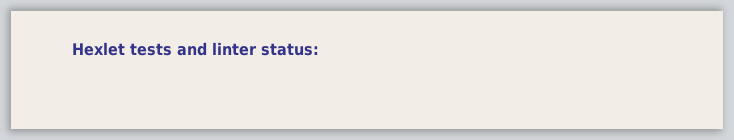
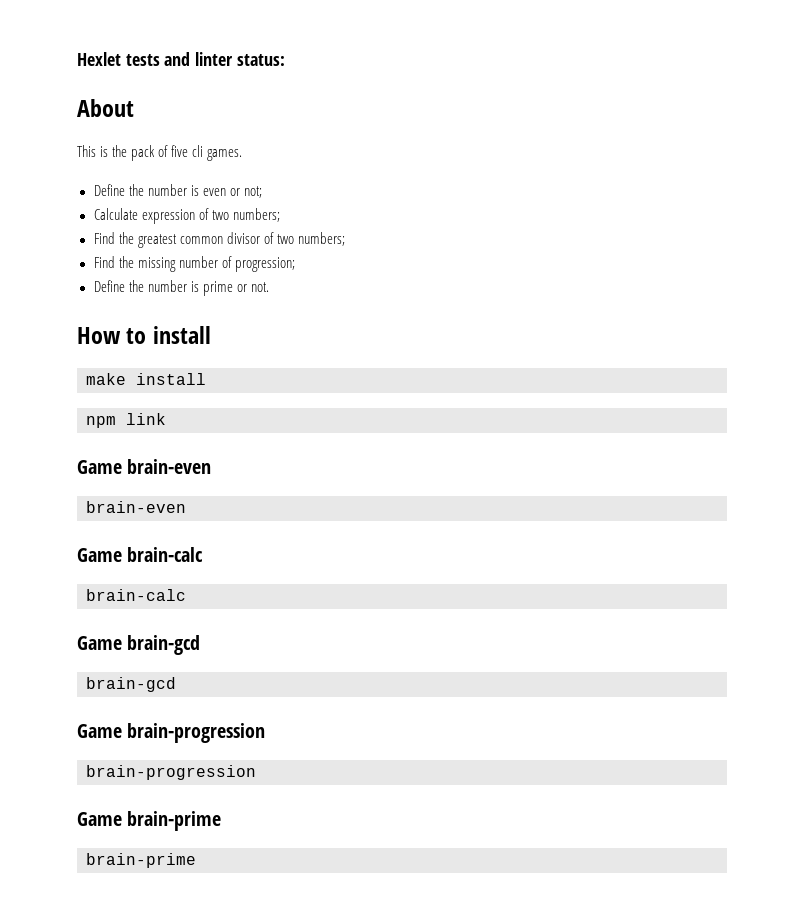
(319, 49) none -> [77,99,134,117] [77,145,243,161] [93,184,262,198] [93,208,280,224] [93,232,345,248] [93,256,295,272] [93,280,269,296] [77,326,211,344] [86,373,206,385] [86,413,166,428] [77,459,212,474] [86,501,186,513] [77,547,204,562] [86,589,186,601] [77,635,201,655] [86,677,176,692] [77,723,266,743] [86,765,256,780] [77,811,222,831] [86,853,196,868] // About // This is the pack of five cli games. // Define the number is even or not; // Calculate expression of two numbers; // Find the greatest common divisor of two numbers; // Find the missing number of progression; // Define the number is prime or not. // How to install // make install // npm link // Game brain-even // brain-even // Game brain-calc // brain-calc // Game brain-gcd // brain-gcd // Game brain-progression // brain-progression // Game brain-prime // brain-prime

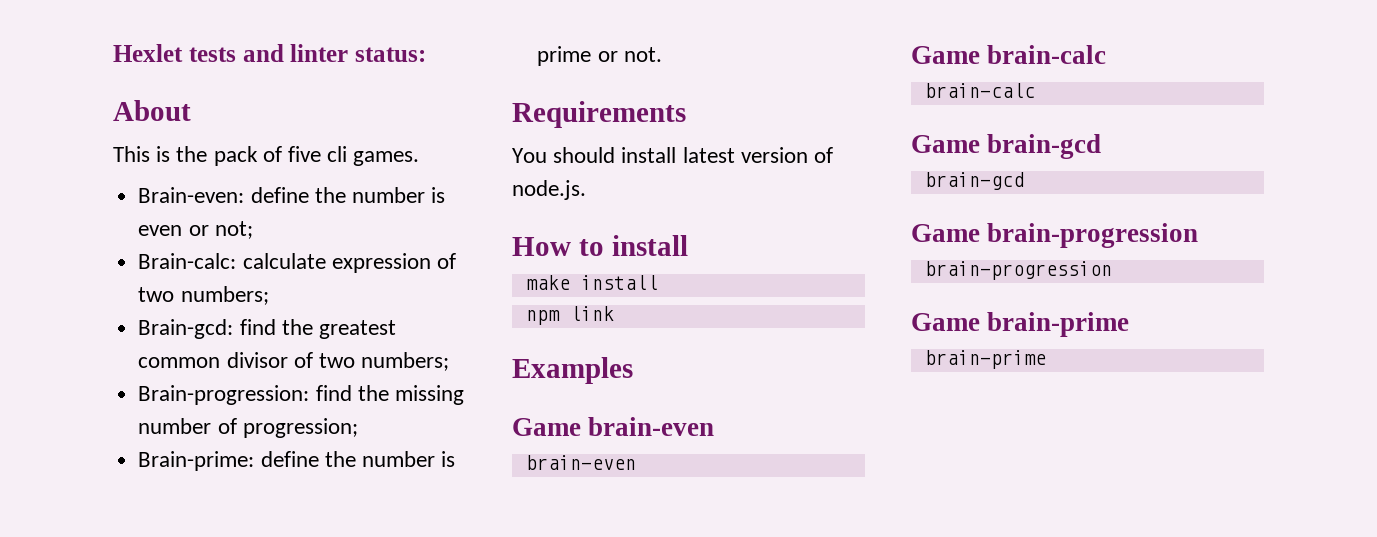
[93,184,125,196] Define -> [138,187,309,203] Brain-even: define
[93,208,138,220] Calculate -> [138,253,326,269] Brain-calc: calculate
[93,232,115,244] Find -> [138,319,276,339] Brain-gcd: find
[93,256,115,268] Find -> [138,385,352,405] Brain-progression: find
[93,280,125,292] Define -> [138,451,319,471] Brain-prime: define
(269, 287) none -> [512,101,686,128] [512,147,834,163] [512,180,586,200] // Requirements // You should install latest version of node.js.
(166, 419) none -> [512,357,633,384] // Examples

